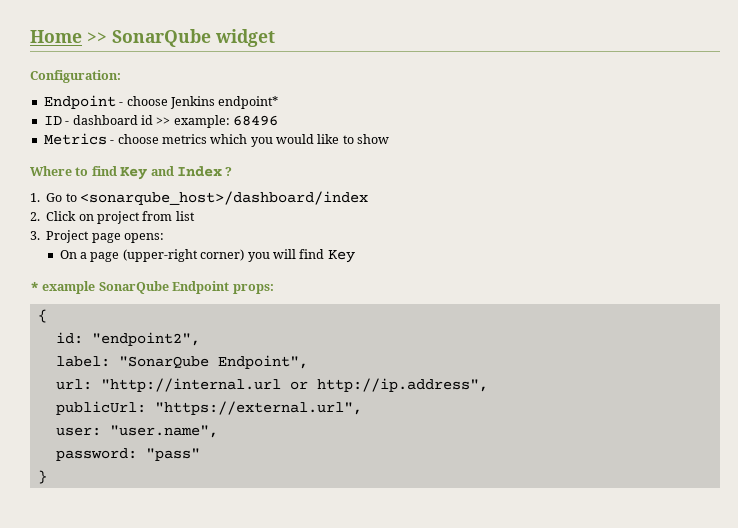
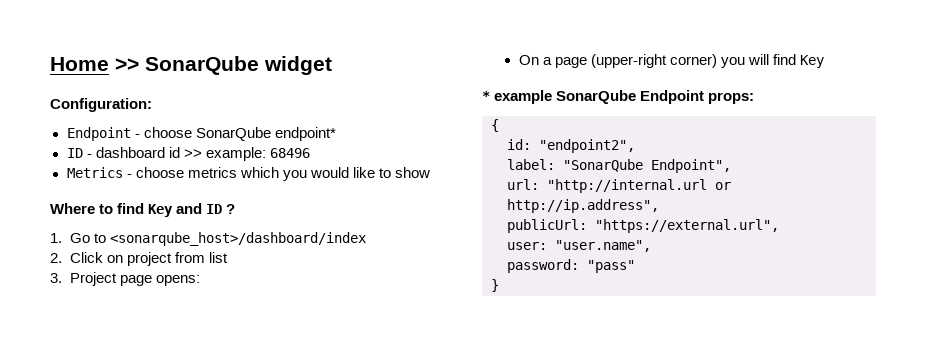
[169,96,215,109] Jenkins -> [195,127,271,141] SonarQube
[176,166,222,177] Index -> [206,204,223,214] ID

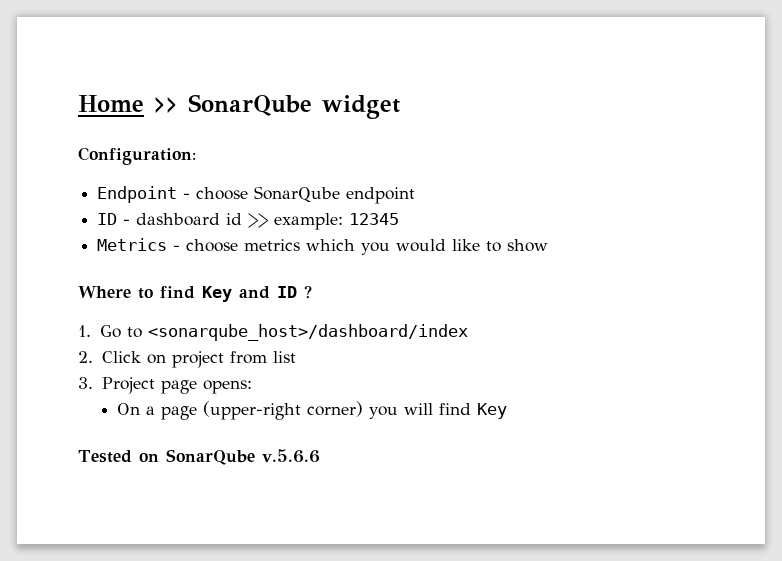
[274,127,336,141] endpoint* -> [346,187,416,204] endpoint
[269,148,310,158] 68496 -> [349,213,400,225] 12345
[482,90,755,104] [491,119,499,132] [507,139,635,153] [507,159,731,173] [507,179,731,193] [507,199,659,213] [507,219,779,233] [507,240,651,252] [507,259,635,273] [491,279,499,292] * example SonarQube Endpoint props: // { // id: "endpoint2", // label: "SonarQube Endpoint", // url: "http://internal.url or http://ip.address", // publicUrl: "https://external.url", // user: "user.name", // password: "pass" // } -> [78,449,320,465] Tested on SonarQube v.5.6.6

